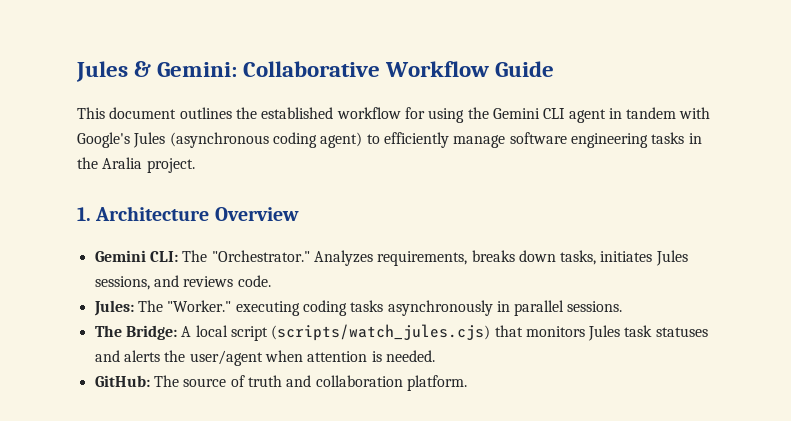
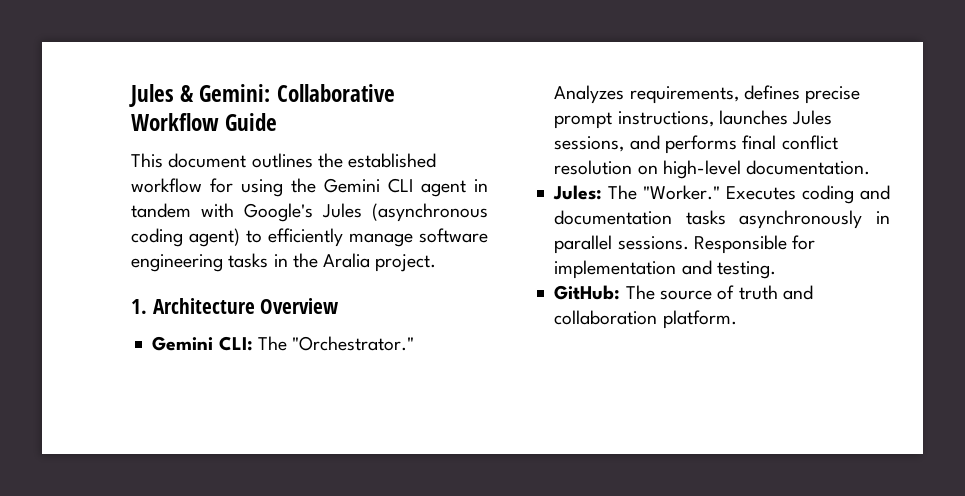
[471,250,688,266] [94,275,271,290] breaks down tasks, initiates Jules sessions, and reviews code. -> [743,85,861,104] [554,110,833,129] [554,135,838,154] [554,160,871,179] defines precise prompt instructions, launches Jules sessions, and performs final conflict resolution on high-level documentation.
[235,300,347,316] executing coding -> [726,185,891,204] [554,210,673,225] Executes coding and documentation
[94,324,708,341] [94,350,435,366] // The Bridge: A local script (scripts/watch_jules.cjs) that monitors Jules task statuses and alerts the user/agent when attention is needed. -> [693,235,816,254] [554,260,776,279] Responsible for implementation and testing.

